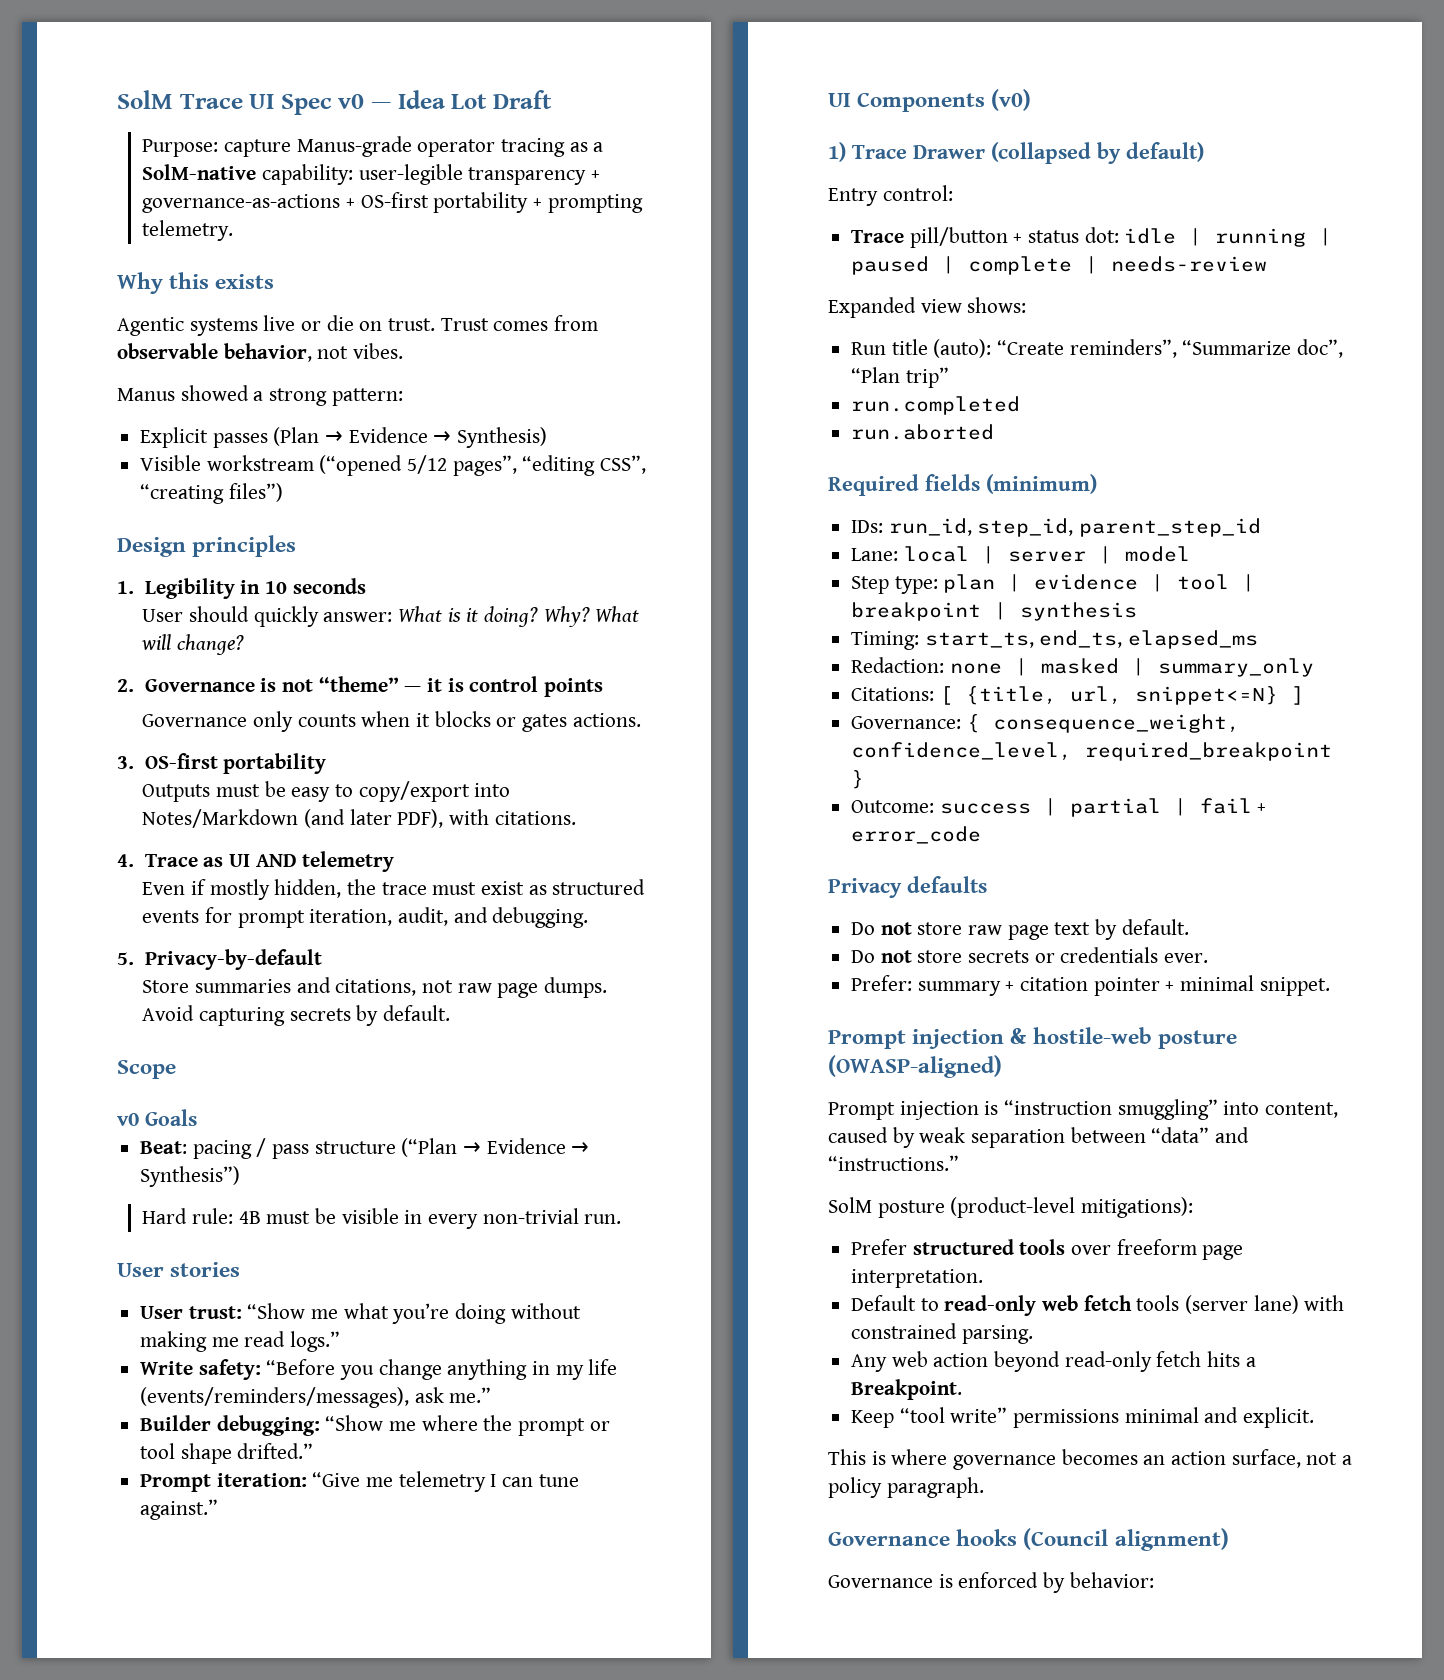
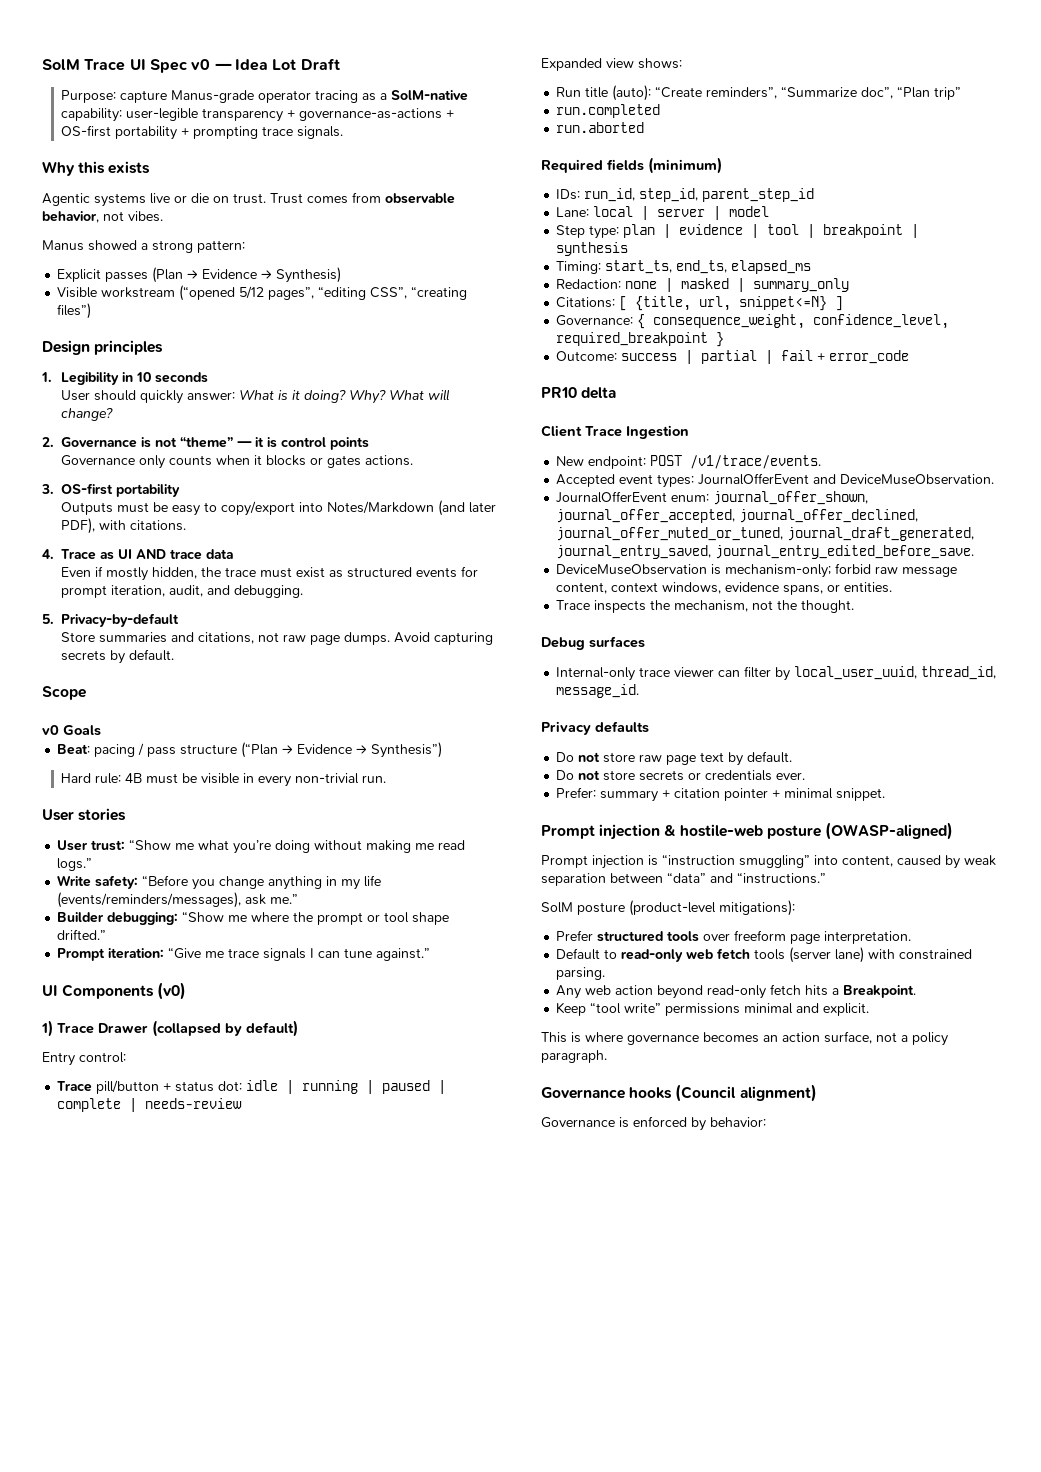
[142,220,234,241] telemetry. -> [262,126,344,139] trace signals.
[302,851,395,872] telemetry -> [170,549,234,560] trace data
[398,1471,486,1492] telemetry -> [228,948,307,961] trace signals
(982, 835) none -> [541,387,617,399] [541,425,689,439] [556,455,822,469] [556,473,995,488] [556,491,869,505] [556,509,919,523] [556,527,975,541] [556,545,975,559] [556,563,958,578] [556,582,893,595] [556,600,855,613] [541,636,645,650] [556,666,997,681] [556,684,640,698] // PR10 delta // Client Trace Ingestion // New endpoint: POST /v1/trace/events. // Accepted event types: JournalOfferEvent and DeviceMuseObservation. // JournalOfferEvent enum: journal_offer_shown, journal_offer_accepted, journal_offer_declined, journal_offer_muted_or_tuned, journal_draft_generated, journal_entry_saved, journal_entry_edited_before_save. // DeviceMuseObservation is mechanism-only; forbid raw message content, context windows, evidence spans, or entities. // Trace inspects the mechanism, not the thought. // Debug surfaces // Internal-only trace viewer can filter by local_user_uuid, thread_id, message_id.

